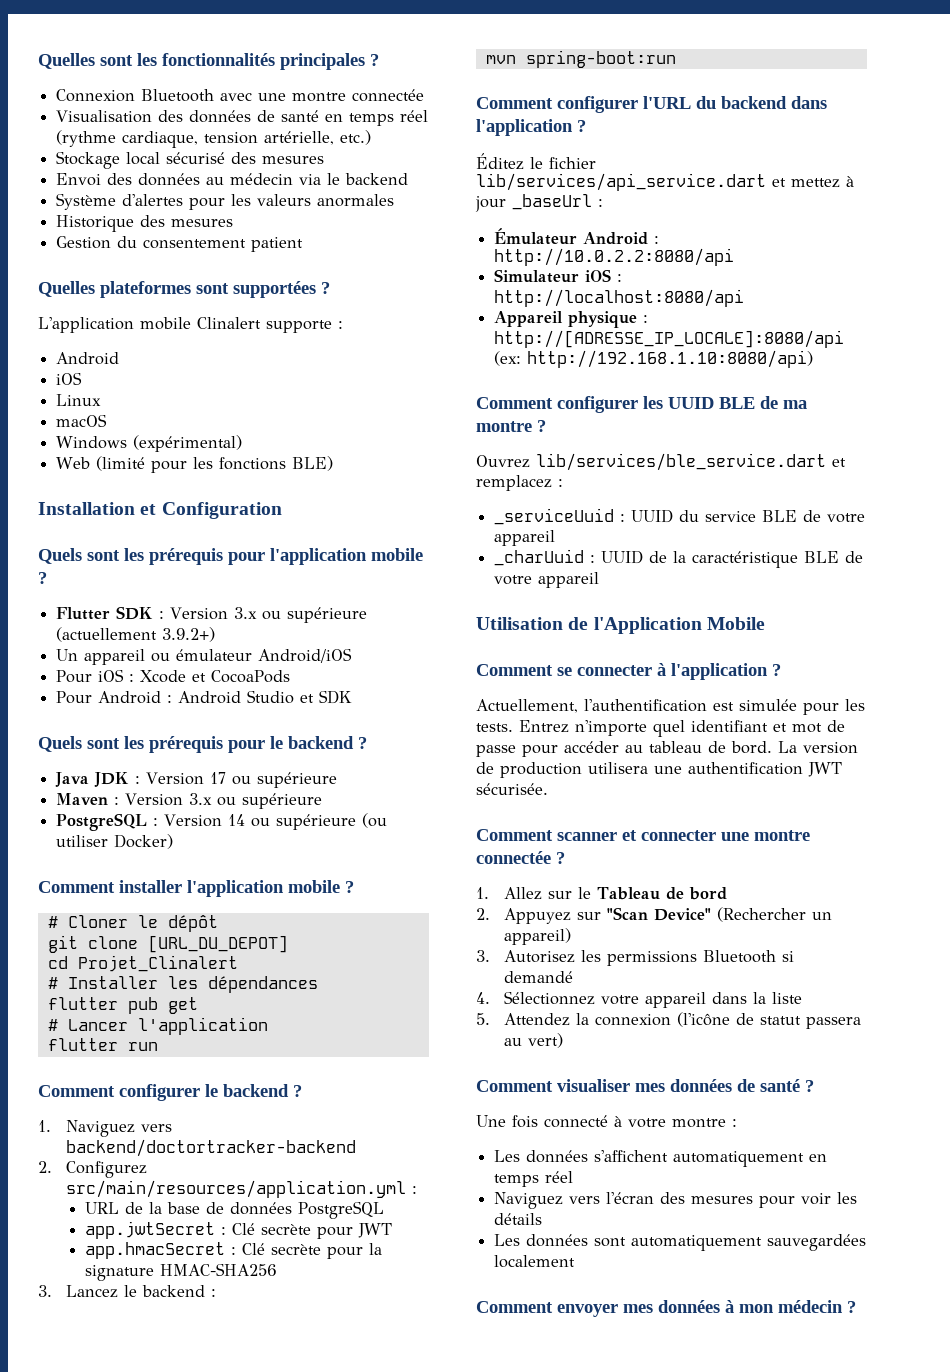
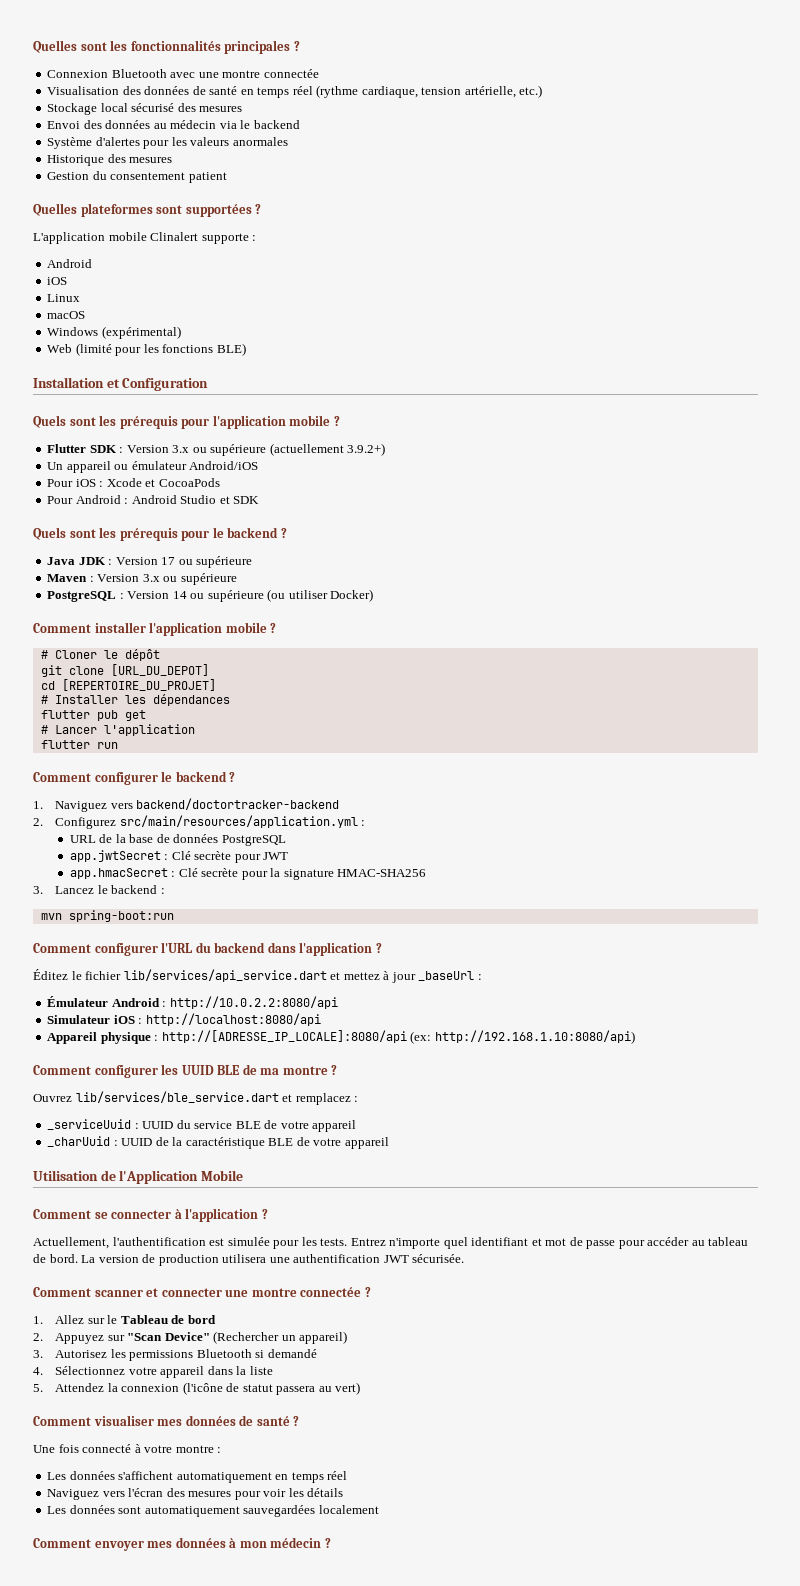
[77,955,238,972] Projet_Clinalert -> [61,679,216,691] [REPERTOIRE_DU_PROJET]

